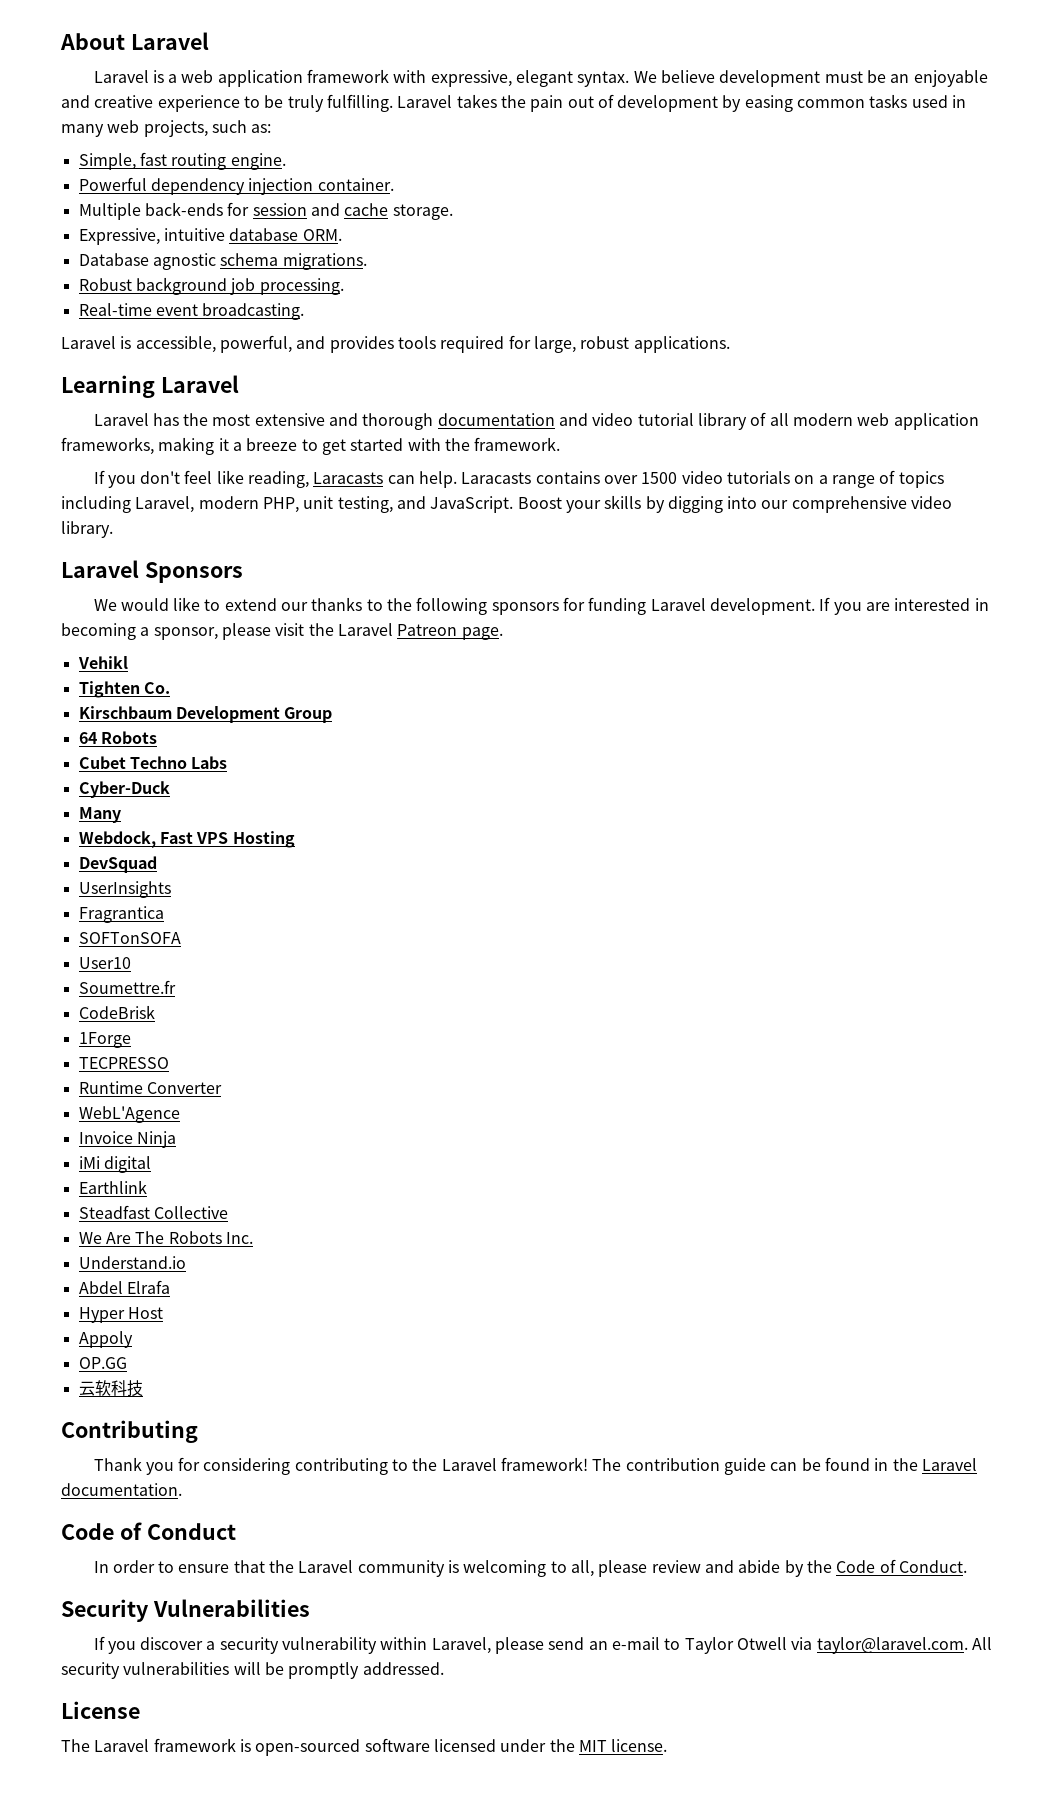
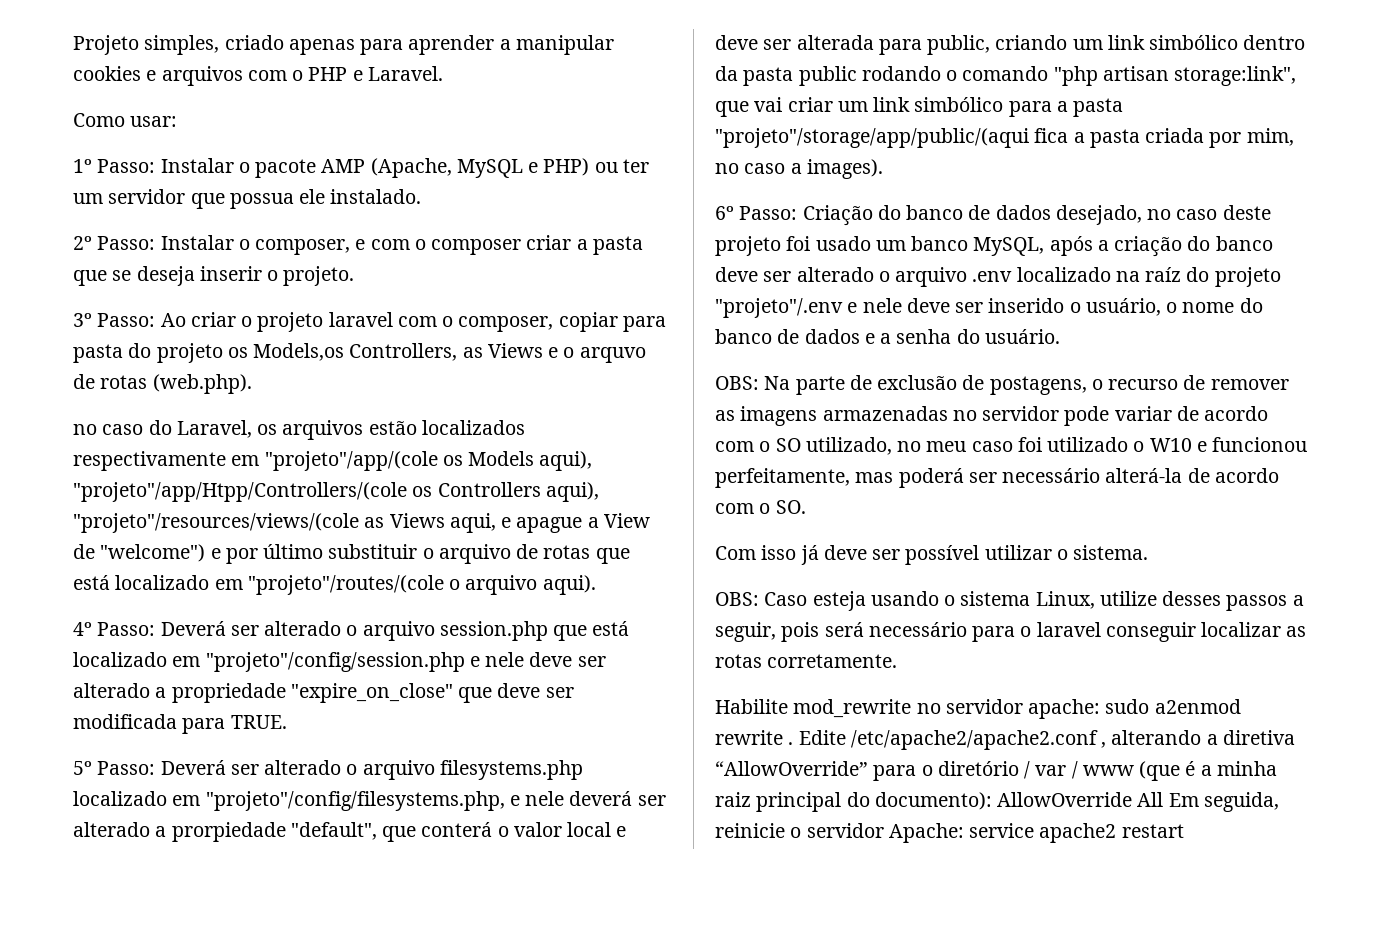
[60,32,209,50] [93,69,988,87] [61,94,967,112] [61,120,272,137] [78,152,286,170] [78,177,394,195] [78,202,453,220] [78,228,342,245] [78,253,367,270] [78,277,344,295] [78,303,305,320] [61,335,730,353] [61,375,239,398] [93,412,979,430] [61,437,561,455] [93,470,944,488] [61,495,953,513] [61,521,113,538] [61,560,243,583] [93,597,989,615] [61,623,503,640] [77,656,128,669] [78,681,170,698] [78,706,333,723] [78,731,157,744] [78,756,228,769] [78,781,170,798] [78,807,121,823] [78,831,295,848] [78,856,157,873] [78,881,171,898] [78,906,164,923] [78,932,181,944] [78,957,131,969] [78,980,176,994] [78,1005,155,1019] [78,1032,131,1048] [78,1057,169,1069] [78,1081,222,1094] [78,1106,180,1123] [78,1131,176,1148] [78,1156,151,1173] [78,1180,147,1194] [78,1205,228,1219] [78,1231,253,1244] [78,1256,186,1269] [78,1280,170,1294] [78,1307,163,1323] [78,1331,133,1348] [78,1357,127,1369] [78,1380,143,1397] [61,1420,198,1443] [93,1457,977,1475] [61,1483,182,1496] [61,1522,236,1540] [93,1559,967,1577] [61,1599,310,1622] [93,1636,992,1654] [61,1662,444,1679] [61,1701,140,1719] [61,1738,668,1756] About Laravel // Laravel is a web application framework with expressive, elegant syntax. We believe development must be an enjoyable and creative experience to be truly fulfilling. Laravel takes the pain out of development by easing common tasks used in many web projects, such as: // Simple, fast routing engine. // Powerful dependency injection container. // Multiple back-ends for session and cache storage. // Expressive, intuitive database ORM. // Database agnostic schema migrations. // Robust background job processing. // Real-time event broadcasting. // Laravel is accessible, powerful, and provides tools required for large, robust applications. // Learning Laravel // Laravel has the most extensive and thorough documentation and video tutorial library of all modern web application frameworks, making it a breeze to get started with the framework. // If you don't feel like reading, Laracasts can help. Laracasts contains over 1500 video tutorials on a range of topics including Laravel, modern PHP, unit testing, and JavaScript. Boost your skills by digging into our comprehensive video library. // Laravel Sponsors // We would like to extend our thanks to the following sponsors for funding Laravel development. If you are interested in becoming a sponsor, please visit the Laravel Patreon page. // Vehikl // Tighten Co. // Kirschbaum Development Group // 64 Robots // Cubet Techno Labs // Cyber-Duck // Many // Webdock, Fast VPS Hosting // DevSquad // UserInsights // Fragrantica // SOFTonSOFA // User10 // Soumettre.fr // CodeBrisk // 1Forge // TECPRESSO // Runtime Converter // WebL'Agence // Invoice Ninja // iMi digital // Earthlink // Steadfast Collective // We Are The Robots Inc. // Understand.io // Abdel Elrafa // Hyper Host // Appoly // OP.GG // 云软科技 // Contributing // Thank you for considering contributing to the Laravel framework! The contribution guide can be found in the Laravel documentation. // Code of Conduct // In order to ensure that the Laravel community is welcoming to all, please review and abide by the Code of Conduct. // Security Vulnerabilities // If you discover a security vulnerability within Laravel, please send an e-mail to Taylor Otwell via taylor@laravel.com. All security vulnerabilities will be promptly addressed. // License // The Laravel framework is open-sourced software licensed under the MIT license. -> [73,35,614,55] [73,66,443,86] [73,113,178,127] [73,158,649,178] [73,189,422,209] [73,235,643,255] [73,266,355,286] [73,312,666,332] [73,343,646,363] [73,374,252,394] [73,420,525,440] [73,451,593,471] [73,482,599,502] [73,513,650,533] [73,544,630,564] [73,575,596,595] [73,621,630,641] [73,652,606,672] [73,683,574,703] [73,714,287,734] [73,760,583,780] [73,791,666,811] [73,822,627,842] [715,35,1306,55] [715,66,1297,86] [715,97,1124,117] [715,128,1294,148] [715,159,883,179] [715,205,1271,226] [715,236,1273,257] [715,267,1281,287] [715,298,1263,318] [715,329,1060,344] [715,375,1289,395] [715,406,1269,426] [715,437,1308,455] [715,468,1279,488] [715,500,806,514] [715,545,1149,565] [715,591,1304,611] [715,622,1307,642] [715,654,898,668] [715,699,1241,719] [715,730,1295,750] [715,761,1277,781] [715,792,1279,812] [715,823,1184,843] Projeto simples, criado apenas para aprender a manipular cookies e arquivos com o PHP e Laravel. // Como usar: // 1º Passo: Instalar o pacote AMP (Apache, MySQL e PHP) ou ter um servidor que possua ele instalado. // 2º Passo: Instalar o composer, e com o composer criar a pasta que se deseja inserir o projeto. // 3º Passo: Ao criar o projeto laravel com o composer, copiar para pasta do projeto os Models,os Controllers, as Views e o arquvo de rotas (web.php). // no caso do Laravel, os arquivos estão localizados respectivamente em "projeto"/app/(cole os Models aqui), "projeto"/app/Htpp/Controllers/(cole os Controllers aqui), "projeto"/resources/views/(cole as Views aqui, e apague a View de "welcome") e por último substituir o arquivo de rotas que está localizado em "projeto"/routes/(cole o arquivo aqui). // 4º Passo: Deverá ser alterado o arquivo session.php que está localizado em "projeto"/config/session.php e nele deve ser alterado a propriedade "expire_on_close" que deve ser modificada para TRUE. // 5º Passo: Deverá ser alterado o arquivo filesystems.php localizado em "projeto"/config/filesystems.php, e nele deverá ser alterado a prorpiedade "default", que conterá o valor local e deve ser alterada para public, criando um link simbólico dentro da pasta public rodando o comando "php artisan storage:link", que vai criar um link simbólico para a pasta "projeto"/storage/app/public/(aqui fica a pasta criada por mim, no caso a images). // 6º Passo: Criação do banco de dados desejado, no caso deste projeto foi usado um banco MySQL, após a criação do banco deve ser alterado o arquivo .env localizado na raíz do projeto "projeto"/.env e nele deve ser inserido o usuário, o nome do banco de dados e a senha do usuário. // OBS: Na parte de exclusão de postagens, o recurso de remover as imagens armazenadas no servidor pode variar de acordo com o SO utilizado, no meu caso foi utilizado o W10 e funcionou perfeitamente, mas poderá ser necessário alterá-la de acordo com o SO. // Com isso já deve ser possível utilizar o sistema. // OBS: Caso esteja usando o sistema Linux, utilize desses passos a seguir, pois será necessário para o laravel conseguir localizar as rotas corretamente. // Habilite mod_rewrite no servidor apache: sudo a2enmod rewrite . Edite /etc/apache2/apache2.conf , alterando a diretiva “AllowOverride” para o diretório / var / www (que é a minha raiz principal do documento): AllowOverride All Em seguida, reinicie o servidor Apache: service apache2 restart

